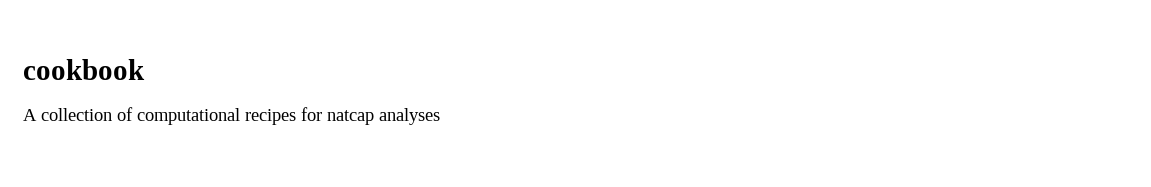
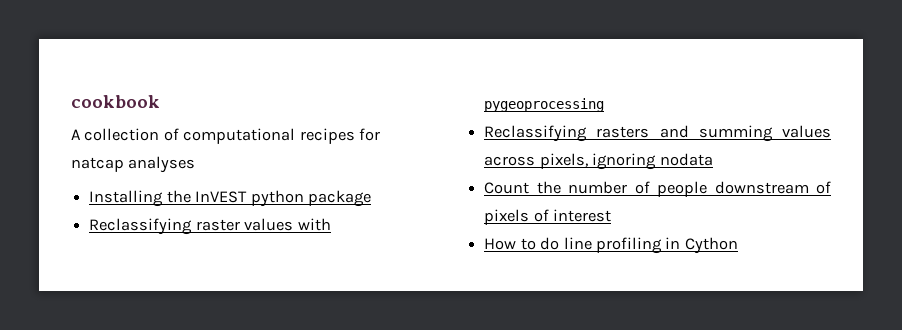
(440, 116) none -> [89,190,371,207] [89,218,331,235] [484,98,605,112] [484,125,831,142] [484,153,713,170] [484,181,831,197] [484,209,612,225] [484,237,738,254] // Installing the InVEST python package // Reclassifying raster values with pygeoprocessing // Reclassifying rasters and summing values across pixels, ignoring nodata // Count the number of people downstream of pixels of interest // How to do line profiling in Cython

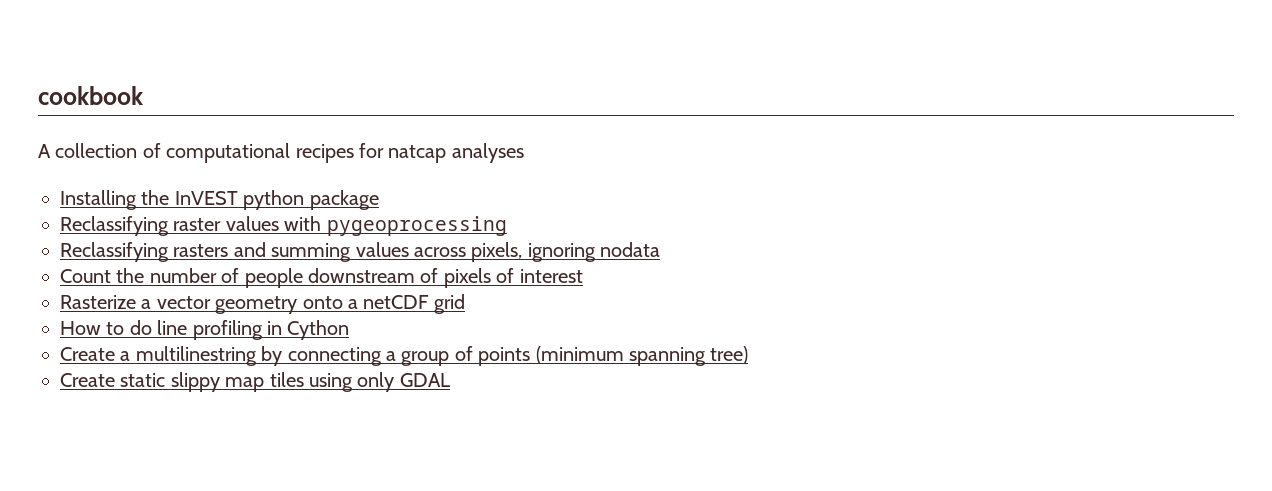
(612, 215) none -> [60,294,465,314] // Rasterize a vector geometry onto a netCDF grid
(738, 245) none -> [60,346,749,366] [60,372,450,392] // Create a multilinestring by connecting a group of points (minimum spanning tree) // Create static slippy map tiles using only GDAL

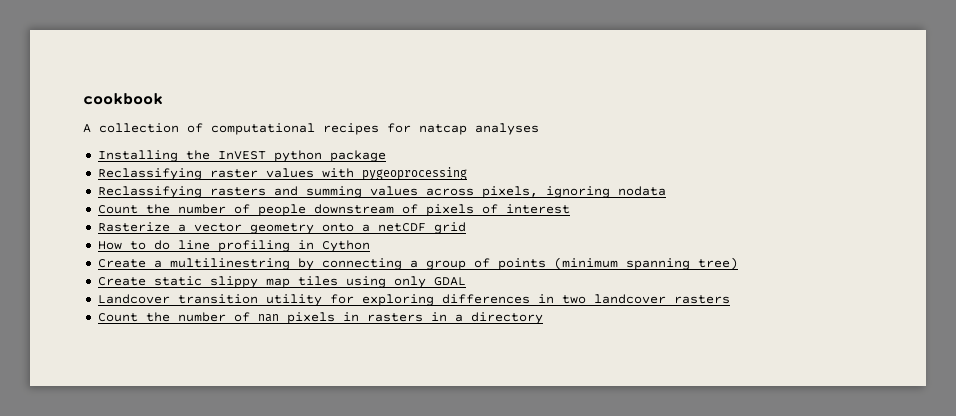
(450, 380) none -> [97,294,730,306] [97,312,543,324] // Landcover transition utility for exploring differences in two landcover rasters // Count the number of nan pixels in rasters in a directory

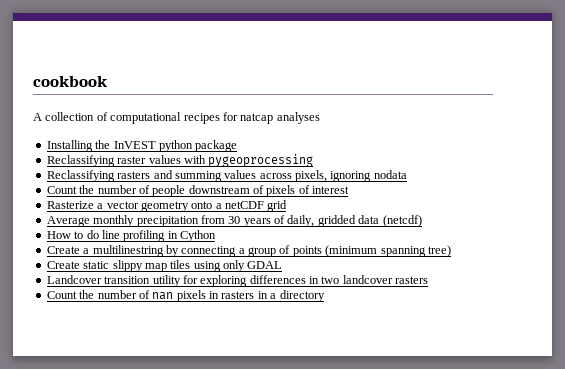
(466, 228) none -> [46,215,422,227] // Average monthly precipitation from 30 years of daily, gridded data (netcdf)

